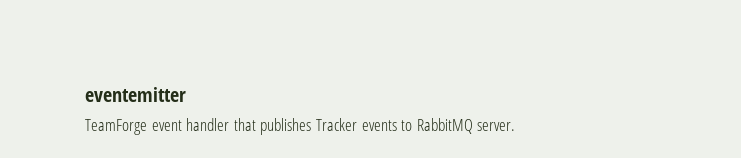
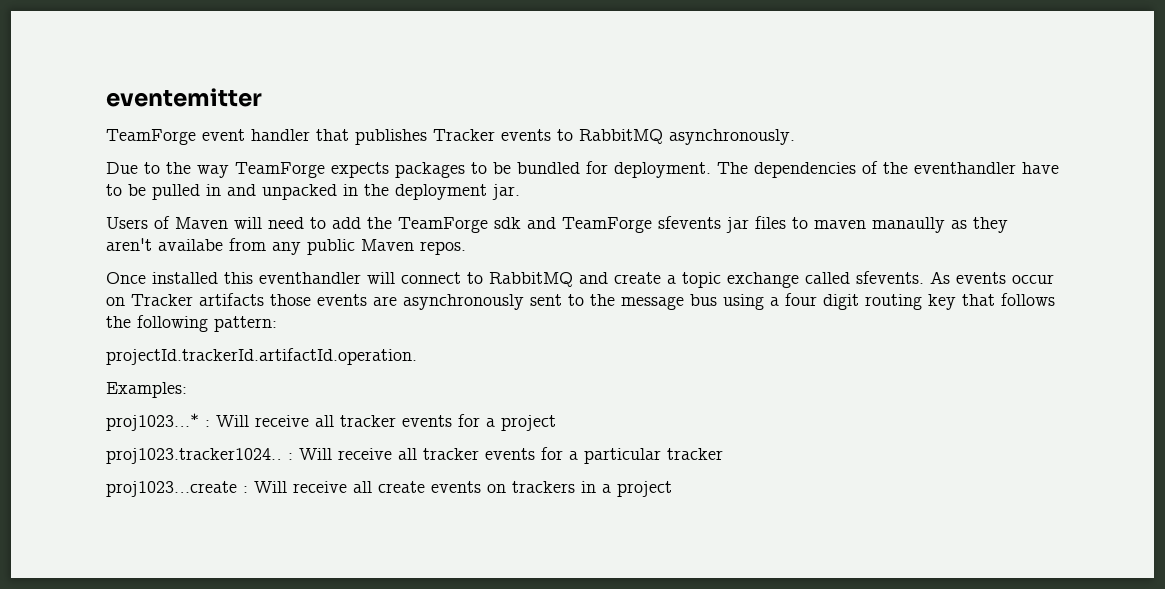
[477,122,516,131] server. -> [669,129,795,145] [106,161,1059,178] [106,184,520,200] [106,216,1008,233] [106,238,466,255] [106,271,1054,288] [106,293,1055,310] [106,315,277,332] [106,348,417,365] [106,382,187,398] [106,413,556,431] [106,447,723,464] [106,481,672,497] asynchronously. // Due to the way TeamForge expects packages to be bundled for deployment. The dependencies of the eventhandler have to be pulled in and unpacked in the deployment jar. // Users of Maven will need to add the TeamForge sdk and TeamForge sfevents jar files to maven manaully as they aren't availabe from any public Maven repos. // Once installed this eventhandler will connect to RabbitMQ and create a topic exchange called sfevents. As events occur on Tracker artifacts those events are asynchronously sent to the message bus using a four digit routing key that follows the following pattern: // projectId.trackerId.artifactId.operation. // Examples: // proj1023...* : Will receive all tracker events for a project // proj1023.tracker1024.. : Will receive all tracker events for a particular tracker // proj1023...create : Will receive all create events on trackers in a project

